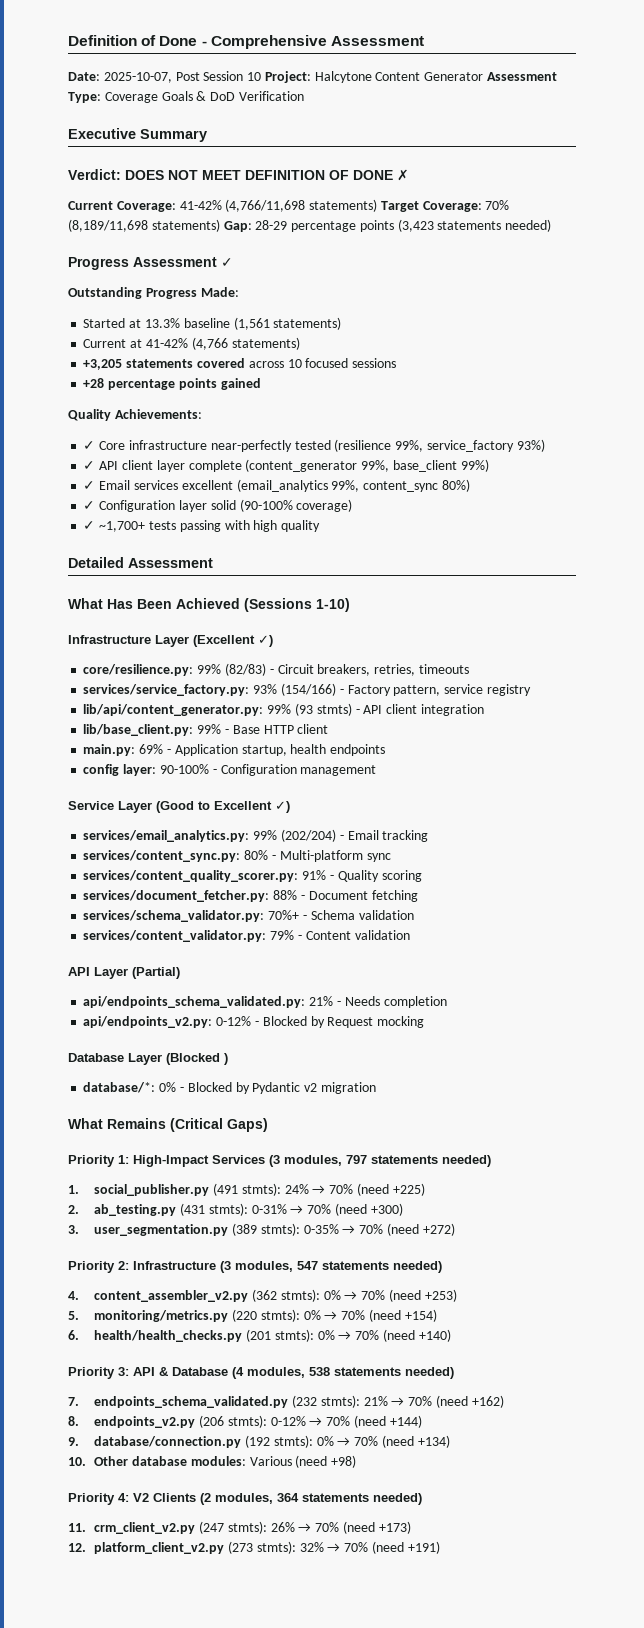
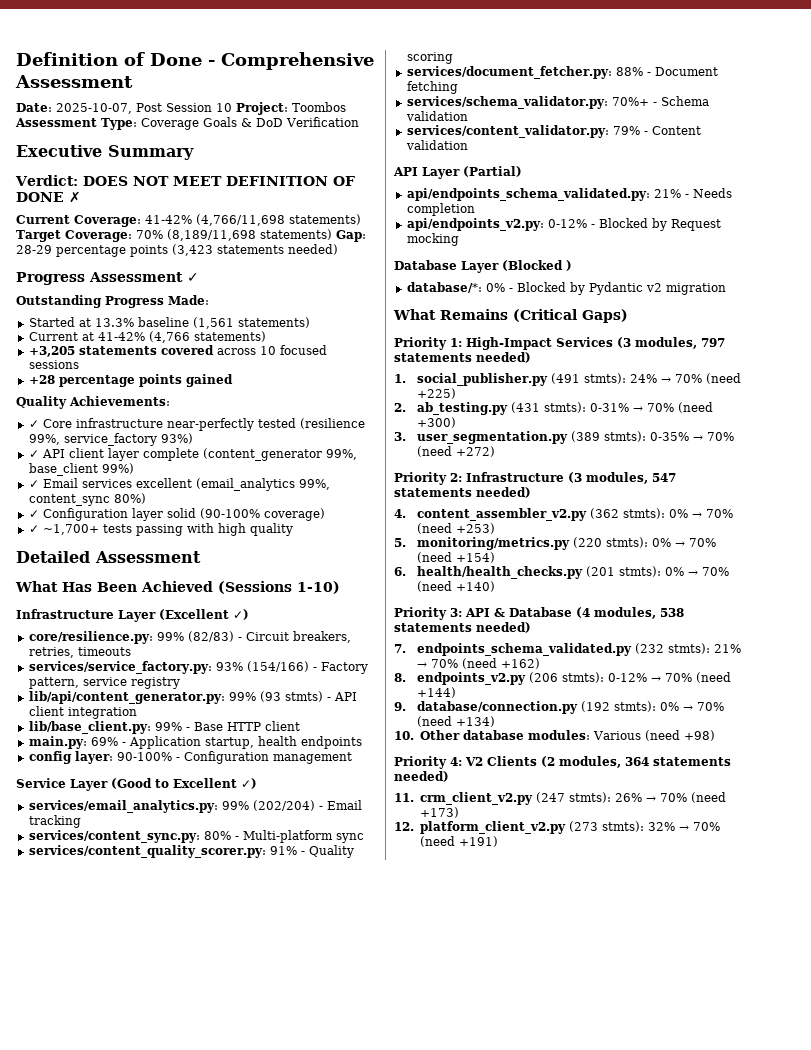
[314,71,484,83] Halcytone Content Generator -> [292,102,346,112] Toombos

